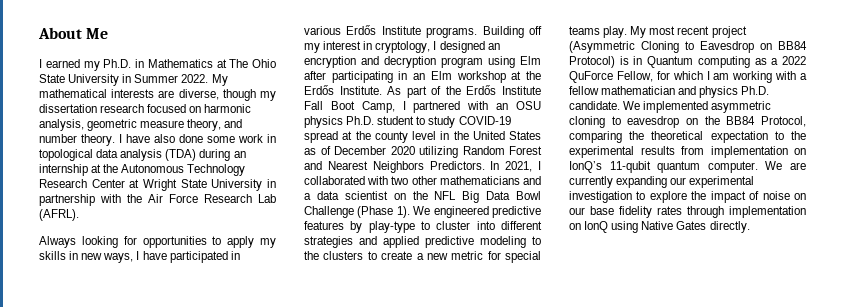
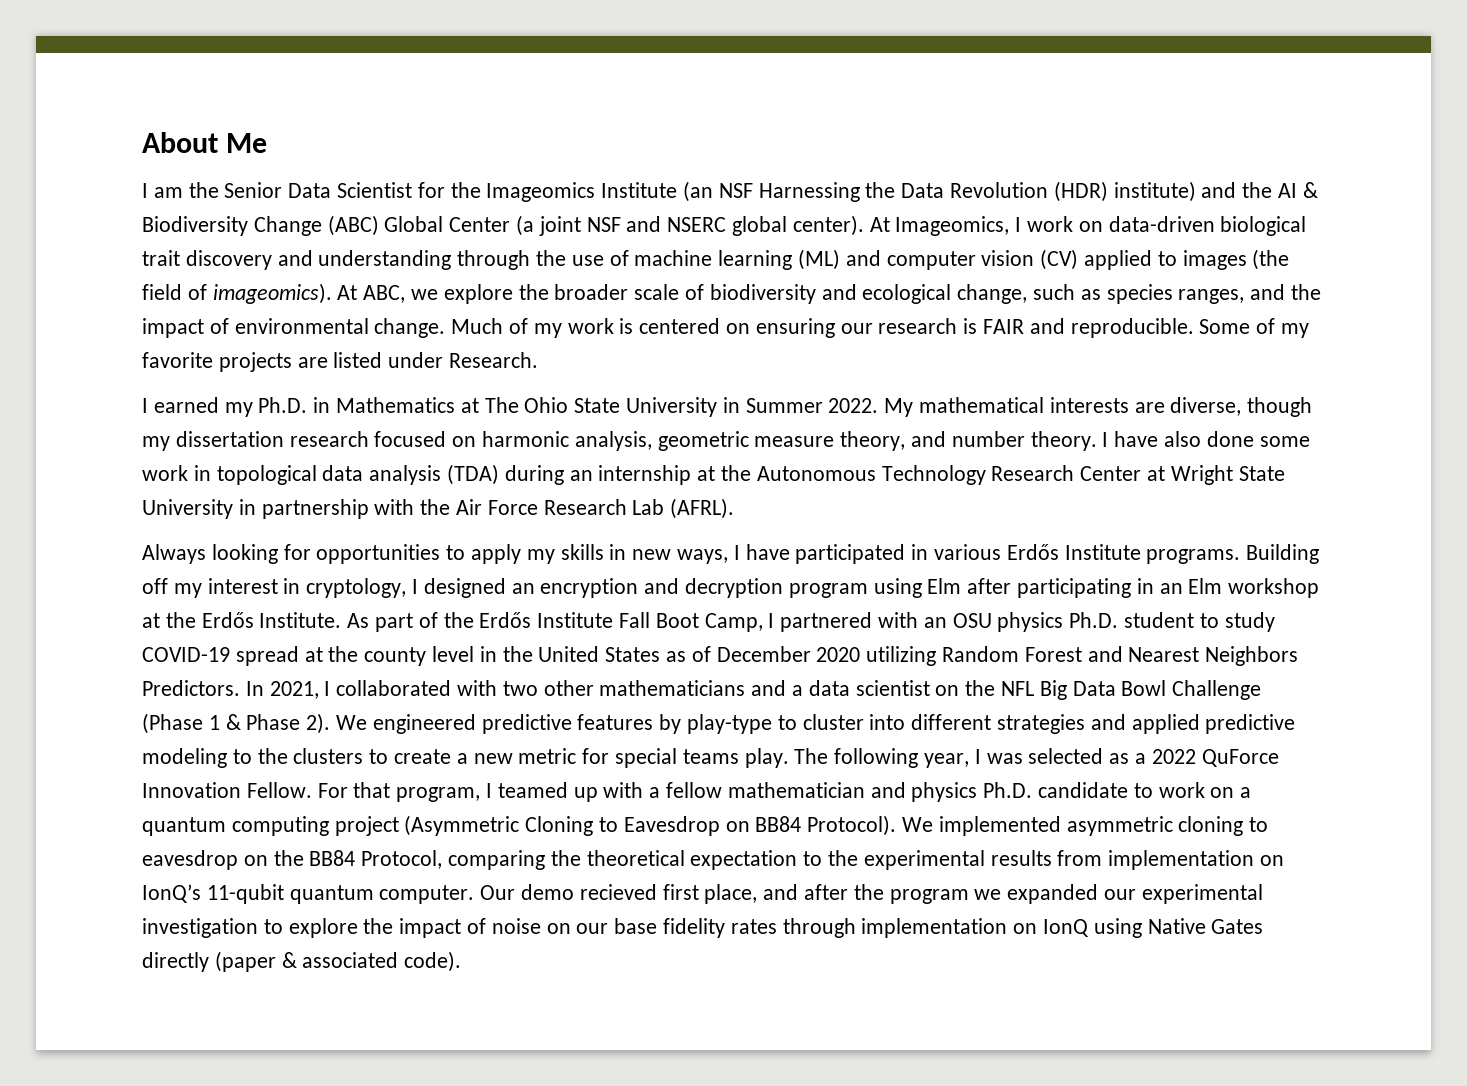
(109, 33) none -> [142,181,1318,202] [142,215,1307,236] [142,249,1290,270] [142,283,1322,304] [142,318,1310,338] [142,352,539,372] // I am the Senior Data Scientist for the Imageomics Institute (an NSF Harnessing the Data Revolution (HDR) institute) and the AI & Biodiversity Change (ABC) Global Center (a joint NSF and NSERC global center). At Imageomics, I work on data-driven biological trait discovery and understanding through the use of machine learning (ML) and computer vision (CV) applied to images (the field of imageomics). At ABC, we explore the broader scale of biodiversity and ecological change, such as species ranges, and the impact of environmental change. Much of my work is centered on ensuring our research is FAIR and reproducible. Some of my favorite projects are listed under Research.
[396,206,410,218] 1). -> [208,713,331,734] 1 & Phase 2).
[630,26,710,38] My most recent -> [794,748,1279,768] [142,782,1252,802] [142,816,329,836] The following year, I was selected as a 2022 QuForce Innovation Fellow. For that program, I teamed up with a fellow mathematician and physics Ph.D. candidate to work on a quantum computing
[569,56,806,68] [569,71,807,83] [569,86,770,98] [569,101,620,110] Protocol) is in Quantum computing as a 2022 QuForce Fellow, for which I am working with a fellow mathematician and physics Ph.D. candidate. -> [807,815,897,836] Protocol).
[765,161,806,170] [569,176,668,188] We are currently expanding -> [480,884,1099,904] Our demo recieved first place, and after the program we expanded
[709,221,750,233] directly. -> [142,951,462,972] directly (paper & associated code).

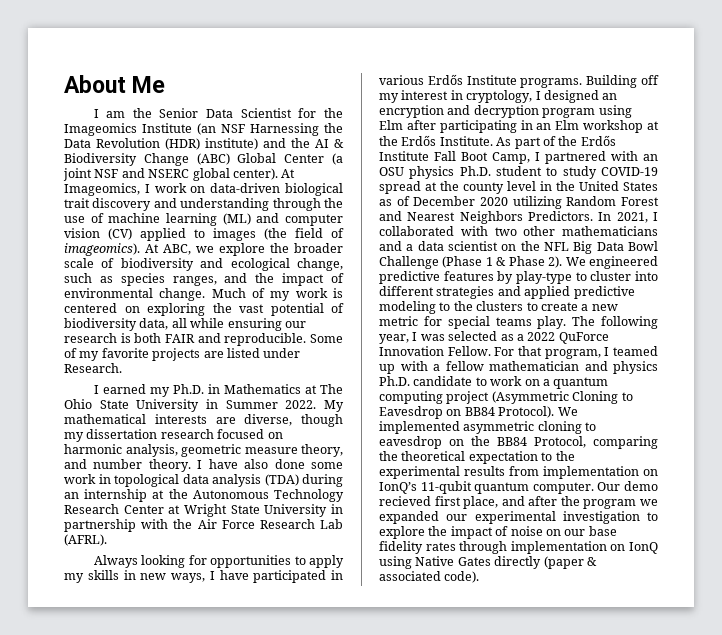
(751, 328) none -> [147,303,344,316] [64,318,225,331] exploring the vast potential of biodiversity data, all while
(978, 326) none -> [134,333,162,343] both

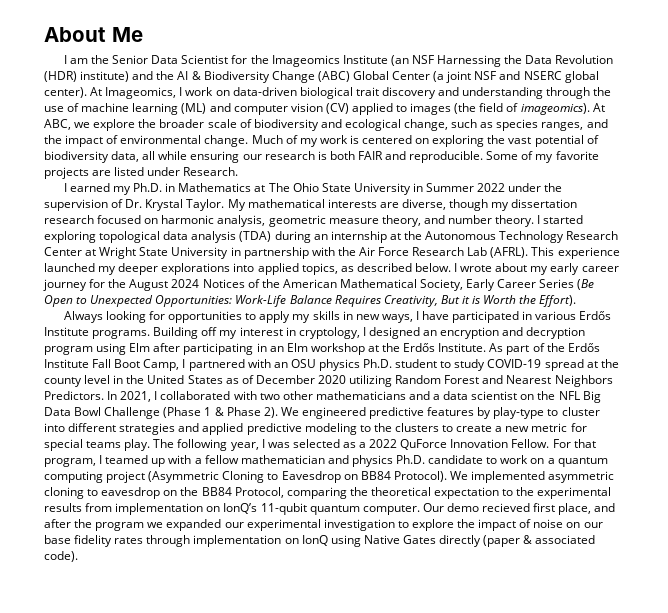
[285,400,317,409] 2022. -> [477,183,563,192] [44,199,225,211] 2022 under the supervision of Dr. Krystal Taylor.
[208,459,343,469] [64,474,111,484] have also done some work in -> [543,215,584,224] [44,231,96,243] started exploring
(107, 540) none -> [531,247,620,259] [44,263,619,275] [43,279,595,291] [44,295,577,307] This experience launched my deeper explorations into applied topics, as described below. I wrote about my early career journey for the August 2024 Notices of the American Mathematical Society, Early Career Series (Be Open to Unexpected Opportunities: Work-Life Balance Requires Creativity, But it is Worth the Effort).

